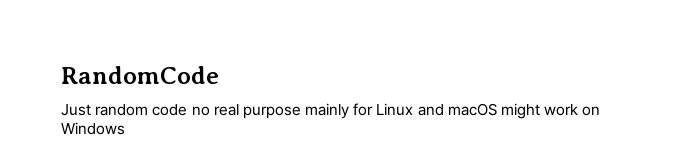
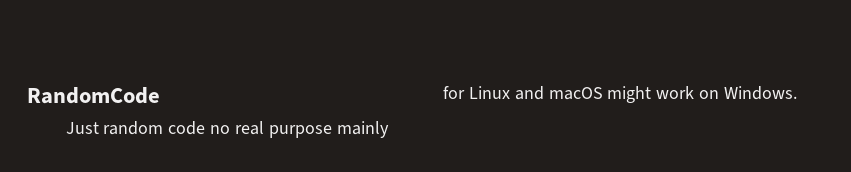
[61,122,125,135] Windows -> [724,86,798,100] Windows.

